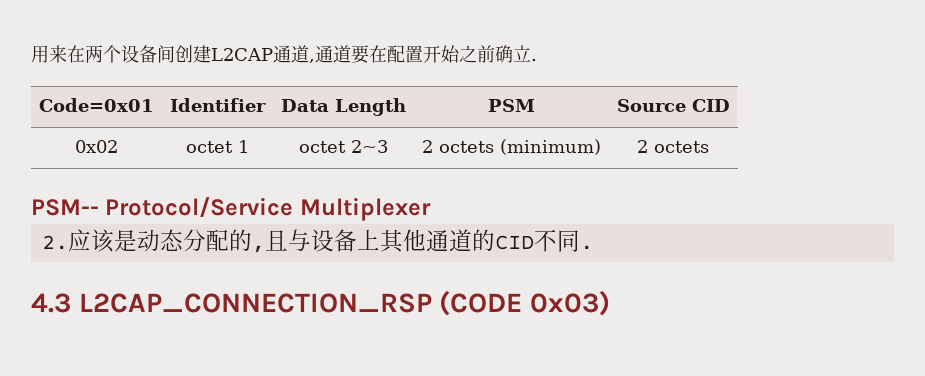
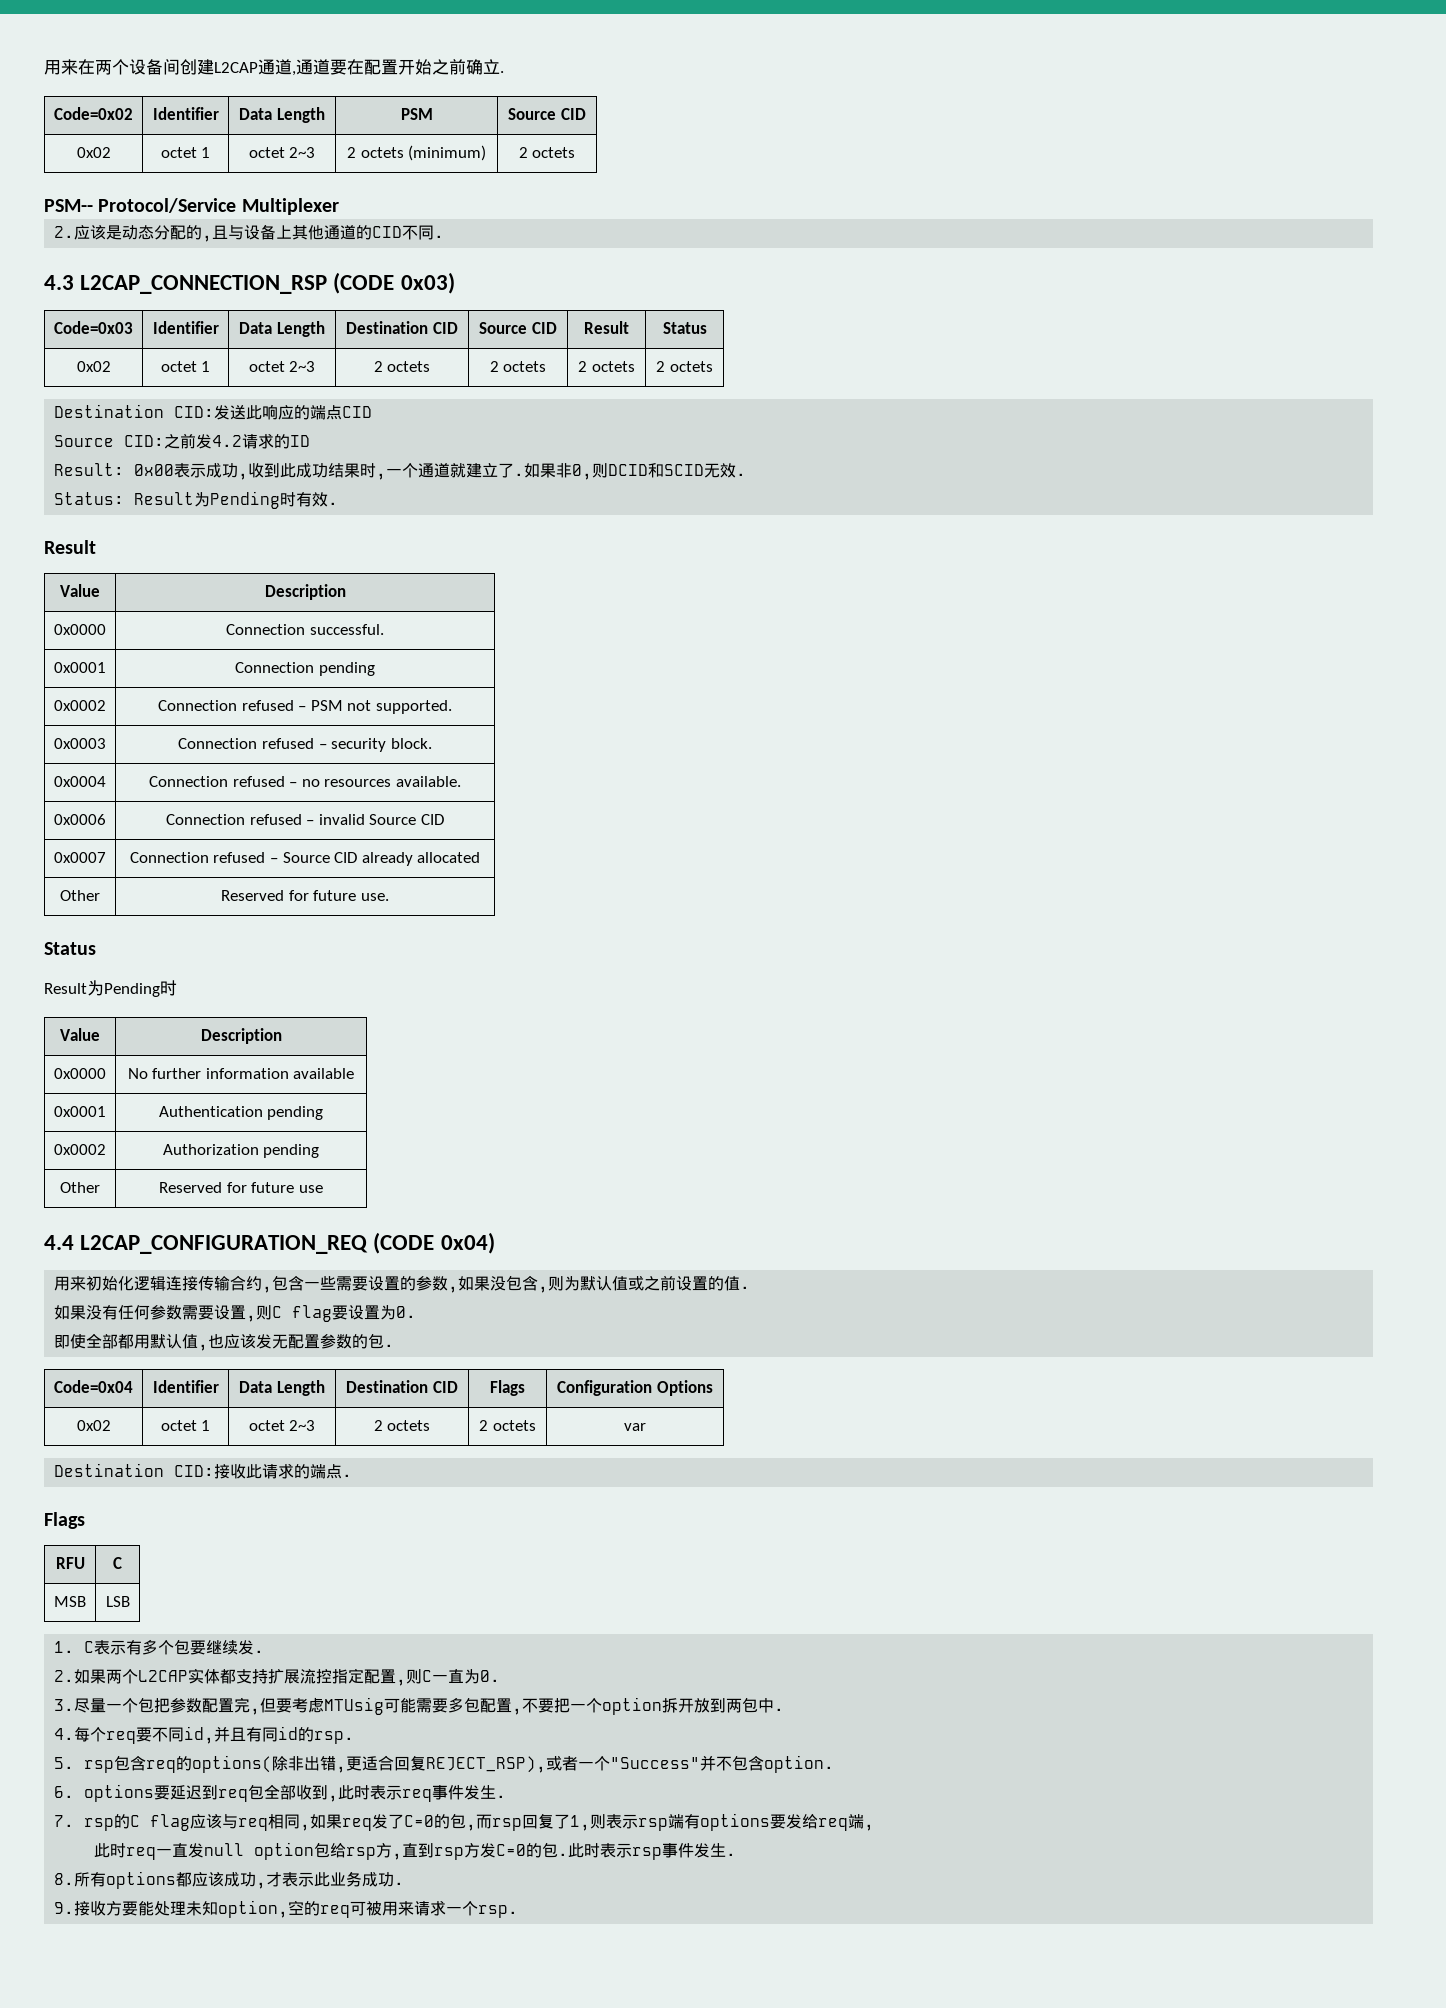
[39,98,154,112] Code=0x01 -> [54,107,133,120] Code=0x02
(610, 303) none -> [54,321,133,334] [152,321,219,334] [239,321,325,337] [346,321,458,334] [479,322,557,334] [584,321,629,334] [662,322,707,334] [76,361,111,372] [160,361,211,372] [248,361,316,372] [373,361,431,372] [489,361,547,372] [578,361,635,372] [656,361,713,372] [54,404,373,420] [54,433,311,449] [54,463,747,480] [54,491,339,509] [44,540,96,554] [60,584,100,597] [264,584,346,600] [54,624,106,635] [226,624,384,635] [54,662,106,673] [235,662,375,676] [54,700,106,711] [158,700,452,714] [54,738,106,749] [178,738,432,752] [54,776,106,787] [149,776,461,787] [54,814,106,825] [166,814,444,825] [54,852,106,863] [129,852,481,866] [60,890,100,901] [221,890,389,901] [44,942,96,955] [44,980,177,997] [60,1028,100,1041] [200,1028,282,1044] [54,1068,106,1079] [127,1068,355,1079] [54,1106,106,1117] [158,1106,324,1120] [54,1144,106,1155] [162,1144,320,1158] [60,1182,100,1193] [159,1182,323,1193] [44,1232,495,1254] [54,1275,751,1293] [54,1305,417,1322] [54,1333,395,1351] [54,1380,133,1393] [152,1380,219,1393] [239,1380,325,1396] [346,1380,458,1393] [490,1380,525,1396] [557,1380,713,1396] [76,1420,111,1431] [160,1420,211,1431] [248,1420,316,1431] [373,1420,431,1431] [479,1420,536,1431] [624,1423,646,1431] [54,1463,353,1479] [44,1512,85,1529] [55,1557,85,1569] [113,1557,122,1569] [54,1596,86,1607] [105,1596,130,1607] [54,1639,265,1655] [54,1668,501,1686] [54,1697,785,1715] [54,1726,355,1744] [54,1755,835,1773] [54,1784,507,1802] [54,1813,875,1831] [94,1842,737,1860] [54,1871,405,1889] [54,1900,519,1918] // Code=0x03 | Identifier | Data Length | Destination CID | Source CID | Result | Status // 0x02 | octet 1 | octet 2~3 | 2 octets | 2 octets | 2 octets | 2 octets // Destination CID:发送此响应的端点CID // Source CID:之前发4.2请求的ID // Result: 0x00表示成功,收到此成功结果时,一个通道就建立了.如果非0,则DCID和SCID无效. // Status: Result为Pending时有效. // Result // Value | Description // 0x0000 | Connection successful. // 0x0001 | Connection pending // 0x0002 | Connection refused – PSM not supported. // 0x0003 | Connection refused – security block. // 0x0004 | Connection refused – no resources available. // 0x0006 | Connection refused – invalid Source CID // 0x0007 | Connection refused – Source CID already allocated // Other | Reserved for future use. // Status // Result为Pending时 // Value | Description // 0x0000 | No further information available // 0x0001 | Authentication pending // 0x0002 | Authorization pending // Other | Reserved for future use // 4.4 L2CAP_CONFIGURATION_REQ (CODE 0x04) // 用来初始化逻辑连接传输合约,包含一些需要设置的参数,如果没包含,则为默认值或之前设置的值. // 如果没有任何参数需要设置,则C flag要设置为0. // 即使全部都用默认值,也应该发无配置参数的包. // Code=0x04 | Identifier | Data Length | Destination CID | Flags | Configuration Options // 0x02 | octet 1 | octet 2~3 | 2 octets | 2 octets | var // Destination CID:接收此请求的端点. // Flags // RFU | C // MSB | LSB // 1. C表示有多个包要继续发. // 2.如果两个L2CAP实体都支持扩展流控指定配置,则C一直为0. // 3.尽量一个包把参数配置完,但要考虑MTUsig可能需要多包配置,不要把一个option拆开放到两包中. // 4.每个req要不同id,并且有同id的rsp. // 5. rsp包含req的options(除非出错,更适合回复REJECT_RSP),或者一个"Success"并不包含option. // 6. options要延迟到req包全部收到,此时表示req事件发生. // 7. rsp的C flag应该与req相同,如果req发了C=0的包,而rsp回复了1,则表示rsp端有options要发给req端, // 此时req一直发null option包给rsp方,直到rsp方发C=0的包.此时表示rsp事件发生. // 8.所有options都应该成功,才表示此业务成功. // 9.接收方要能处理未知option,空的req可被用来请求一个rsp.

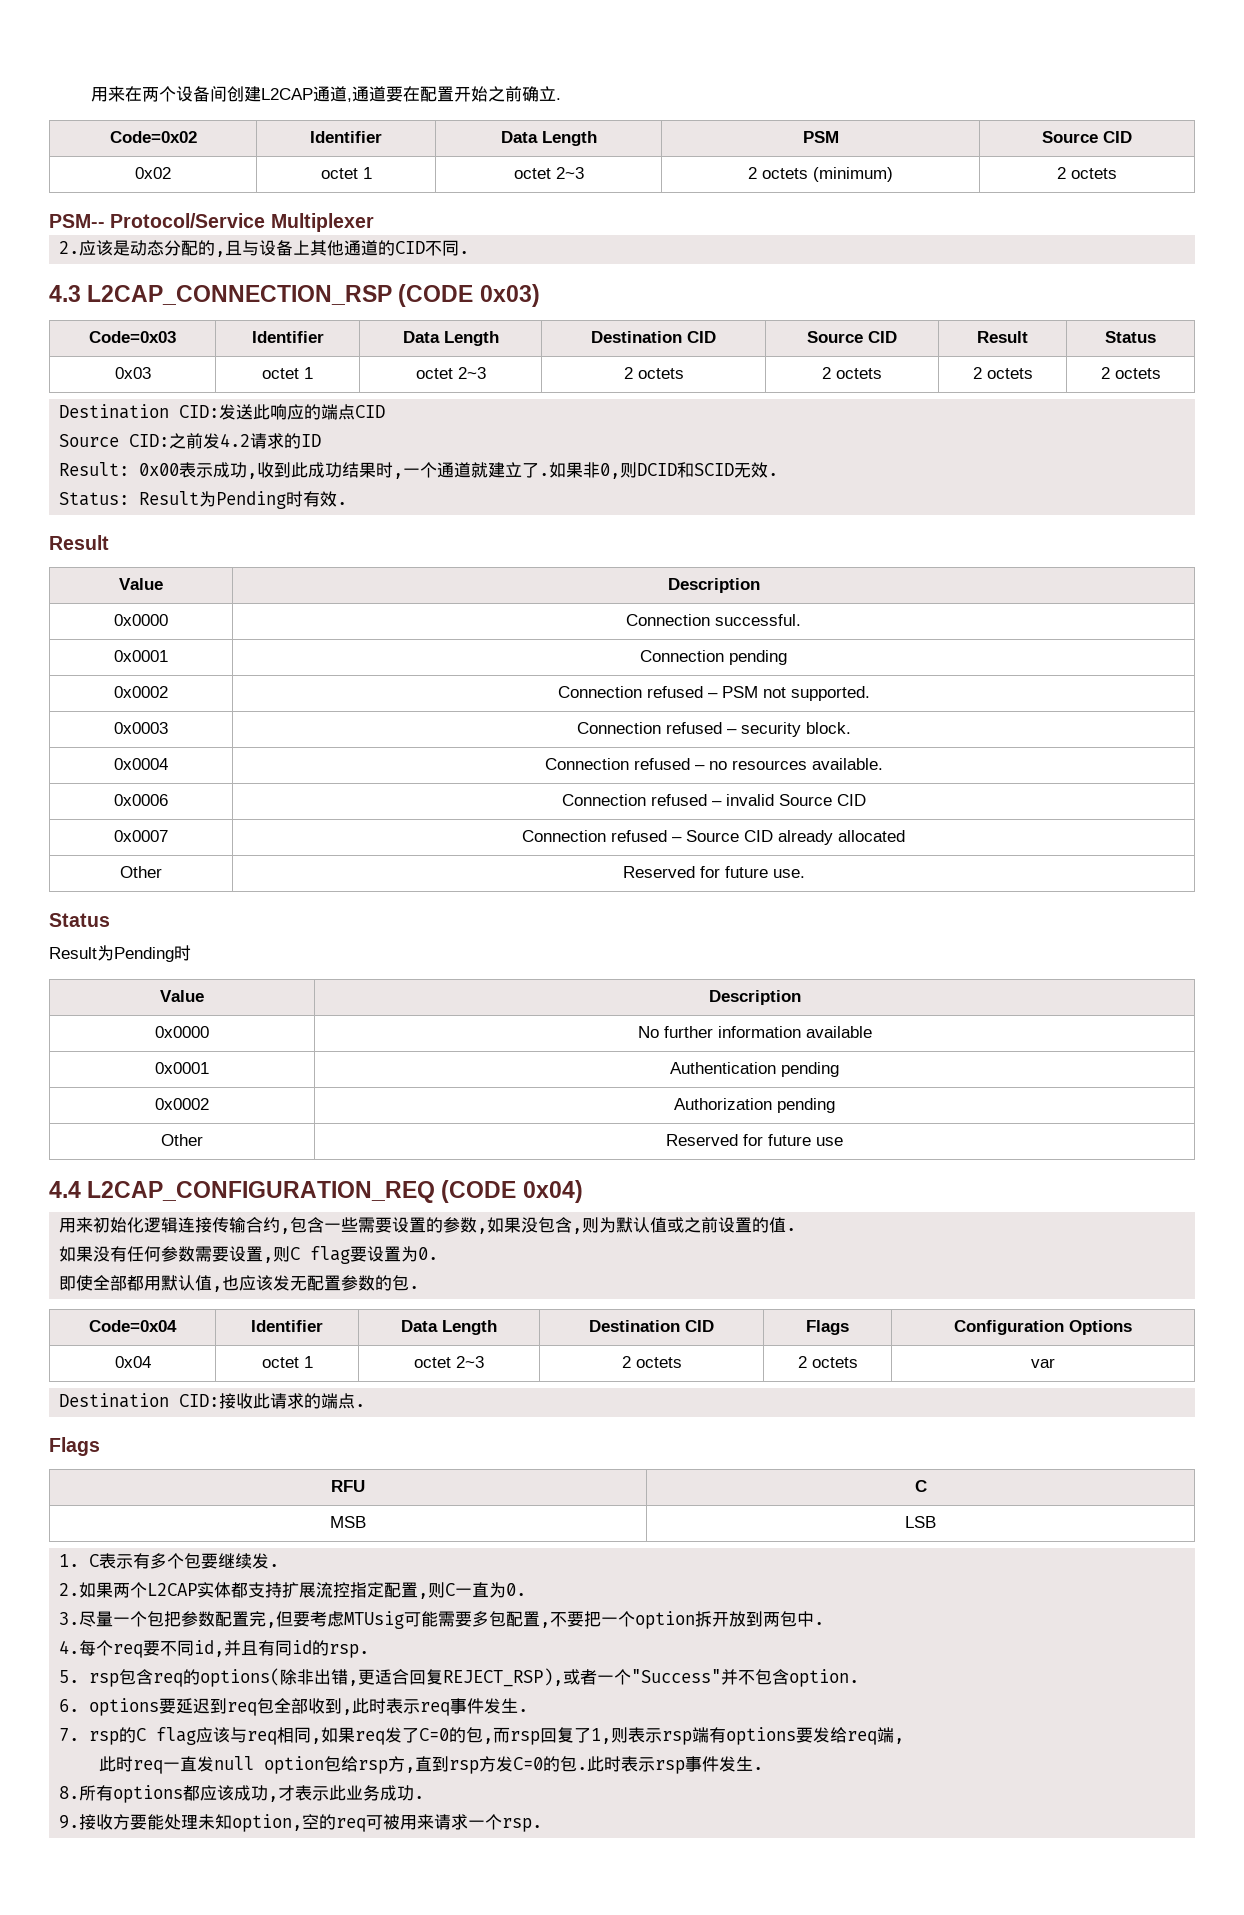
[76,361,111,372] 0x02 -> [114,367,151,379] 0x03
[76,1420,111,1431] 0x02 -> [114,1356,151,1368] 0x04

